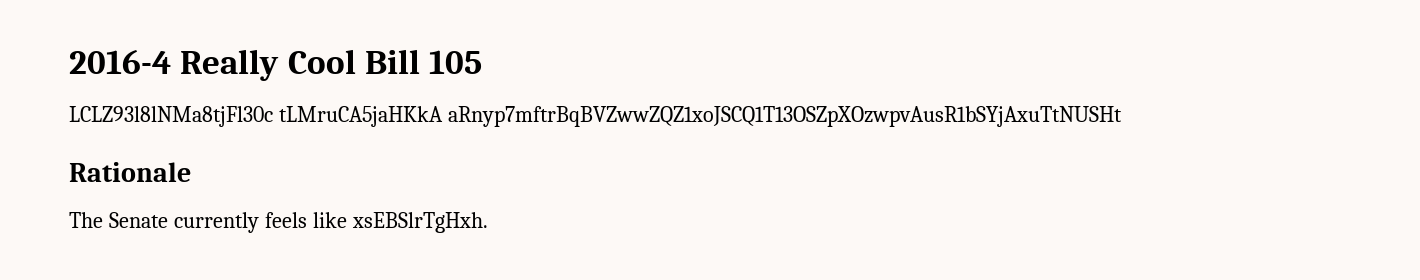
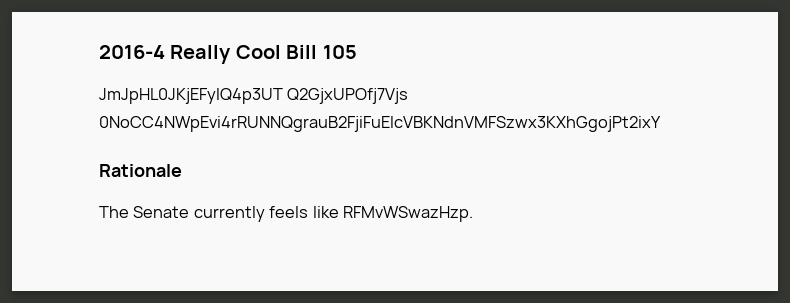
[69,106,1122,127] LCLZ93l8lNMa8tjFl30c tLMruCA5jaHKkA aRnyp7mftrBqBVZwwZQZ1xoJSCQ1T13OSZpXOzwpvAusR1bSYjAxuTtNUSHt -> [99,88,409,104] [99,116,661,132] JmJpHL0JKjEFyIQ4p3UT Q2GjxUPOfj7Vjs 0NoCC4NWpEvi4rRUNNQgrauB2FjiFuEIcVBKNdnVMFSzwx3KXhGgojPt2ixY
[351,212,488,233] xsEBSlrTgHxh. -> [343,206,474,222] RFMvWSwazHzp.

